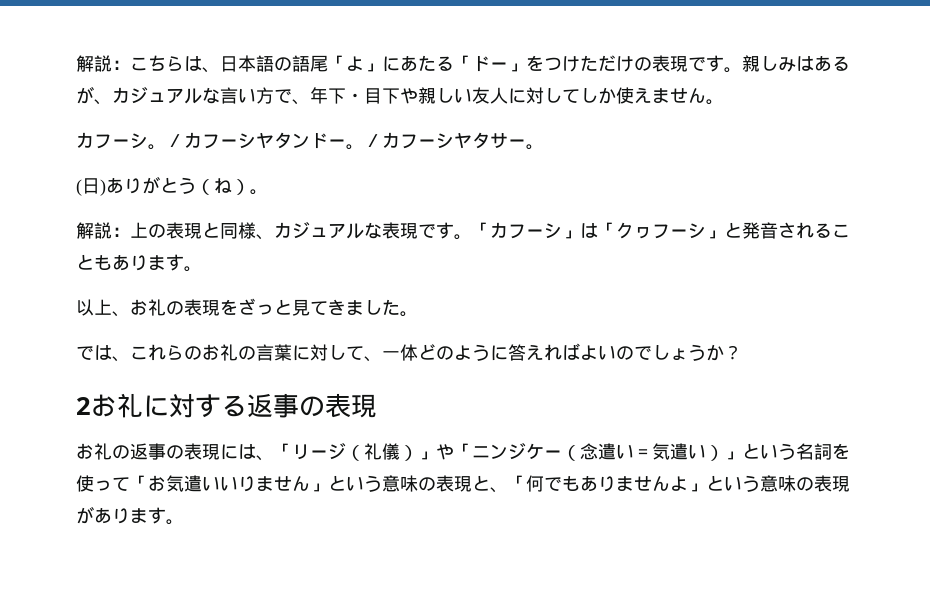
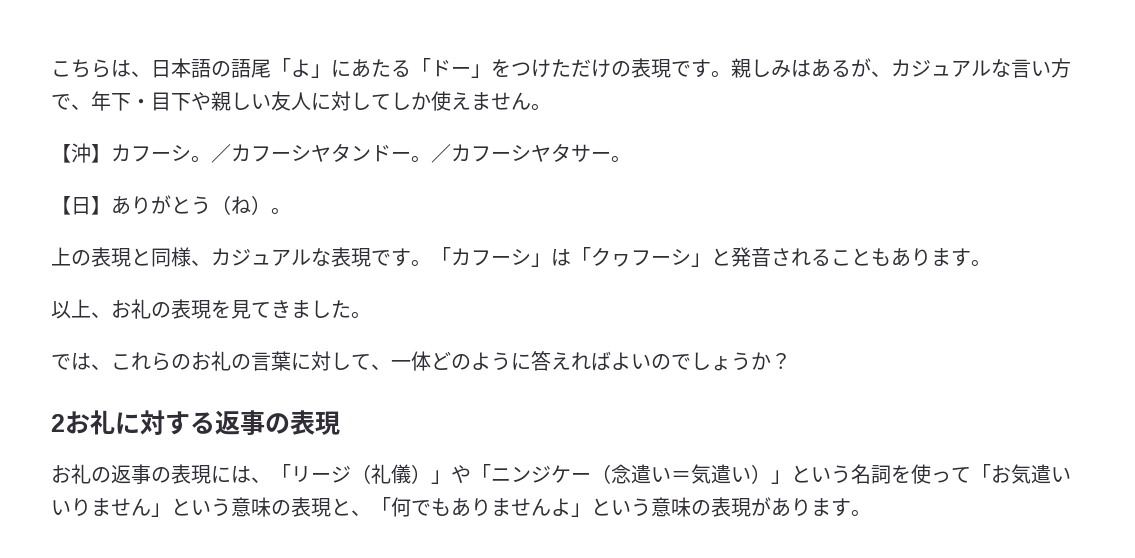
[76,55,130,72] 解説： -> (51, 69) none
(724, 102) none -> [51,143,111,163] 【沖】
[76,178,106,196] (日) -> [51,196,111,215] 【日】
[76,222,130,239] 解説： -> (291, 211) none
[238,298,292,315] ざっと -> (231, 309) none

